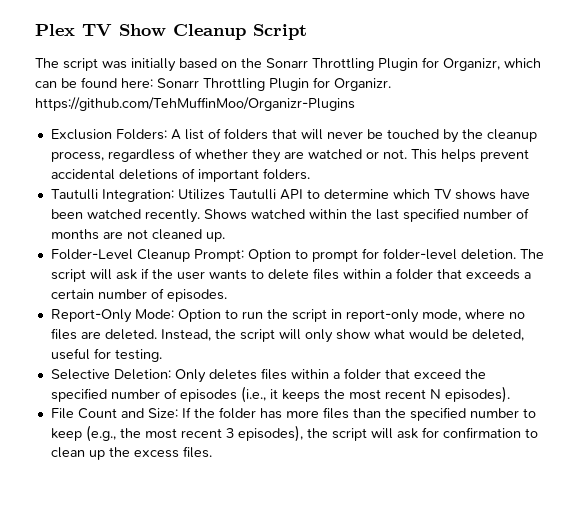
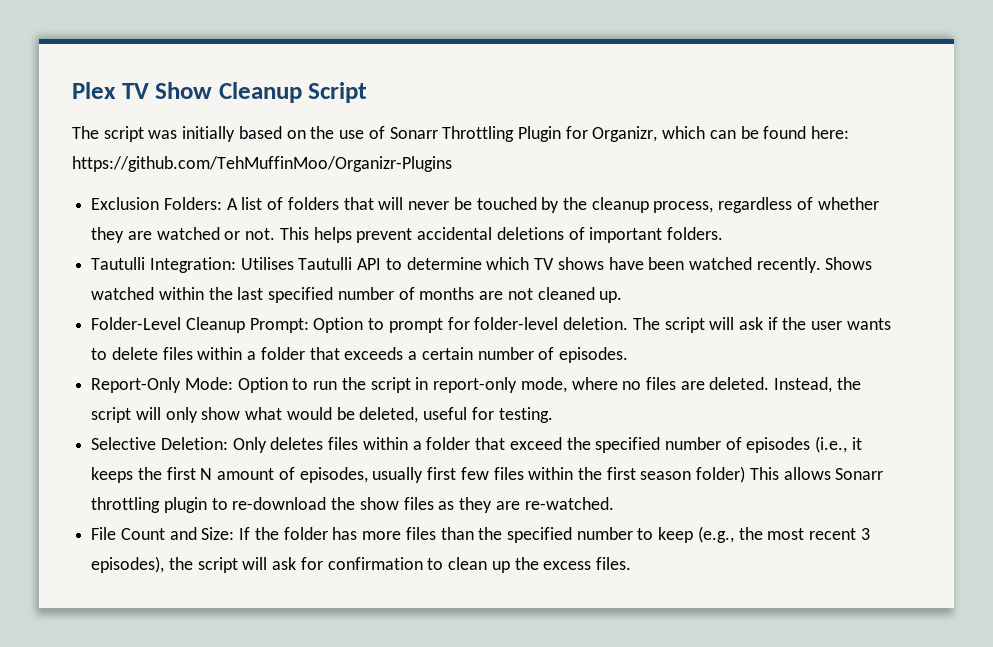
(262, 63) none -> [339,126,385,139] use of
[157,77,391,91] Sonarr Throttling Plugin for Organizr. -> (850, 132) none
[177,189,225,200] Utilizes -> [240,257,294,270] Utilises
[348,386,510,403] most recent N episodes). -> [166,466,884,483] [91,497,614,513] first N amount of episodes, usually first few files within the first season folder) This allows Sonarr throttling plugin to re-download the show files as they are re-watched.

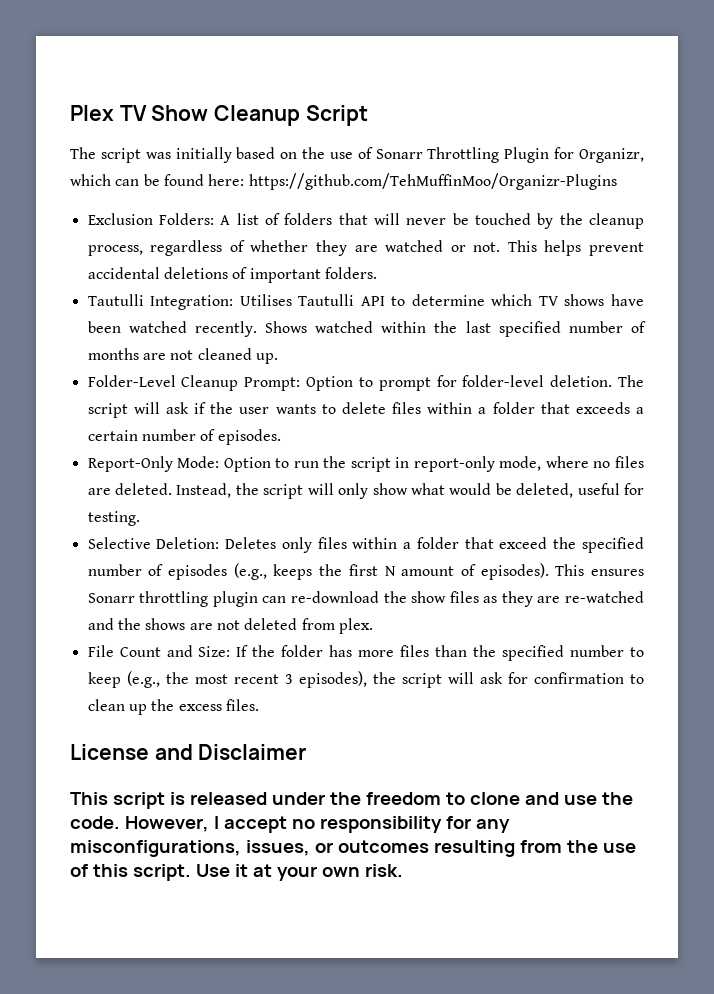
[232,437,324,453] Only deletes -> [225,537,312,553] Deletes only
[815,436,862,453] (i.e., it -> [233,563,267,580] (e.g.,
[299,466,831,483] episodes, usually first few files within the first season folder) This allows -> [480,563,644,580] episodes). This ensures
[211,498,228,510] to -> [262,596,287,603] can
[524,497,614,510] re-watched. -> [565,591,644,603] [87,618,373,634] re-watched and the shows are not deleted from plex.
(631, 563) none -> [70,744,307,760] [70,792,633,809] [70,816,510,833] [70,840,636,857] [70,864,403,881] // License and Disclaimer // This script is released under the freedom to clone and use the code. However, I accept no responsibility for any misconfigurations, issues, or outcomes resulting from the use of this script. Use it at your own risk.

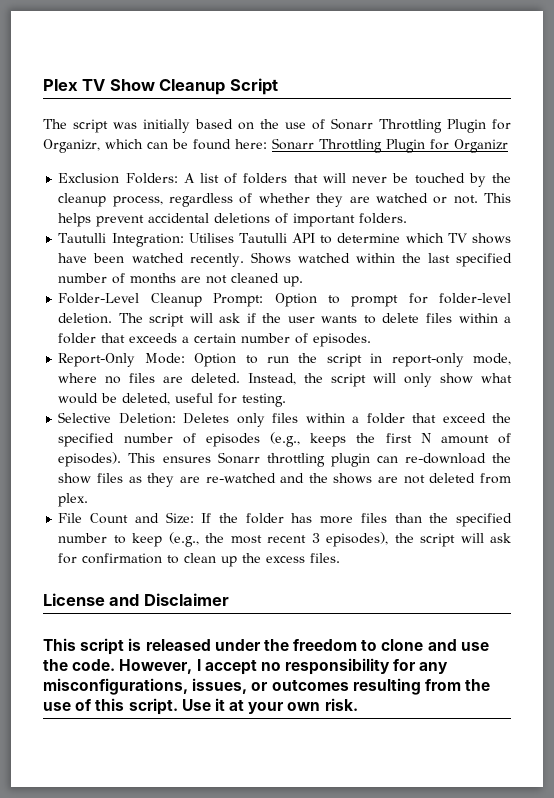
[248,173,617,190] https://github.com/TehMuffinMoo/Organizr-Plugins -> [272,138,508,153] Sonarr Throttling Plugin for Organizr

